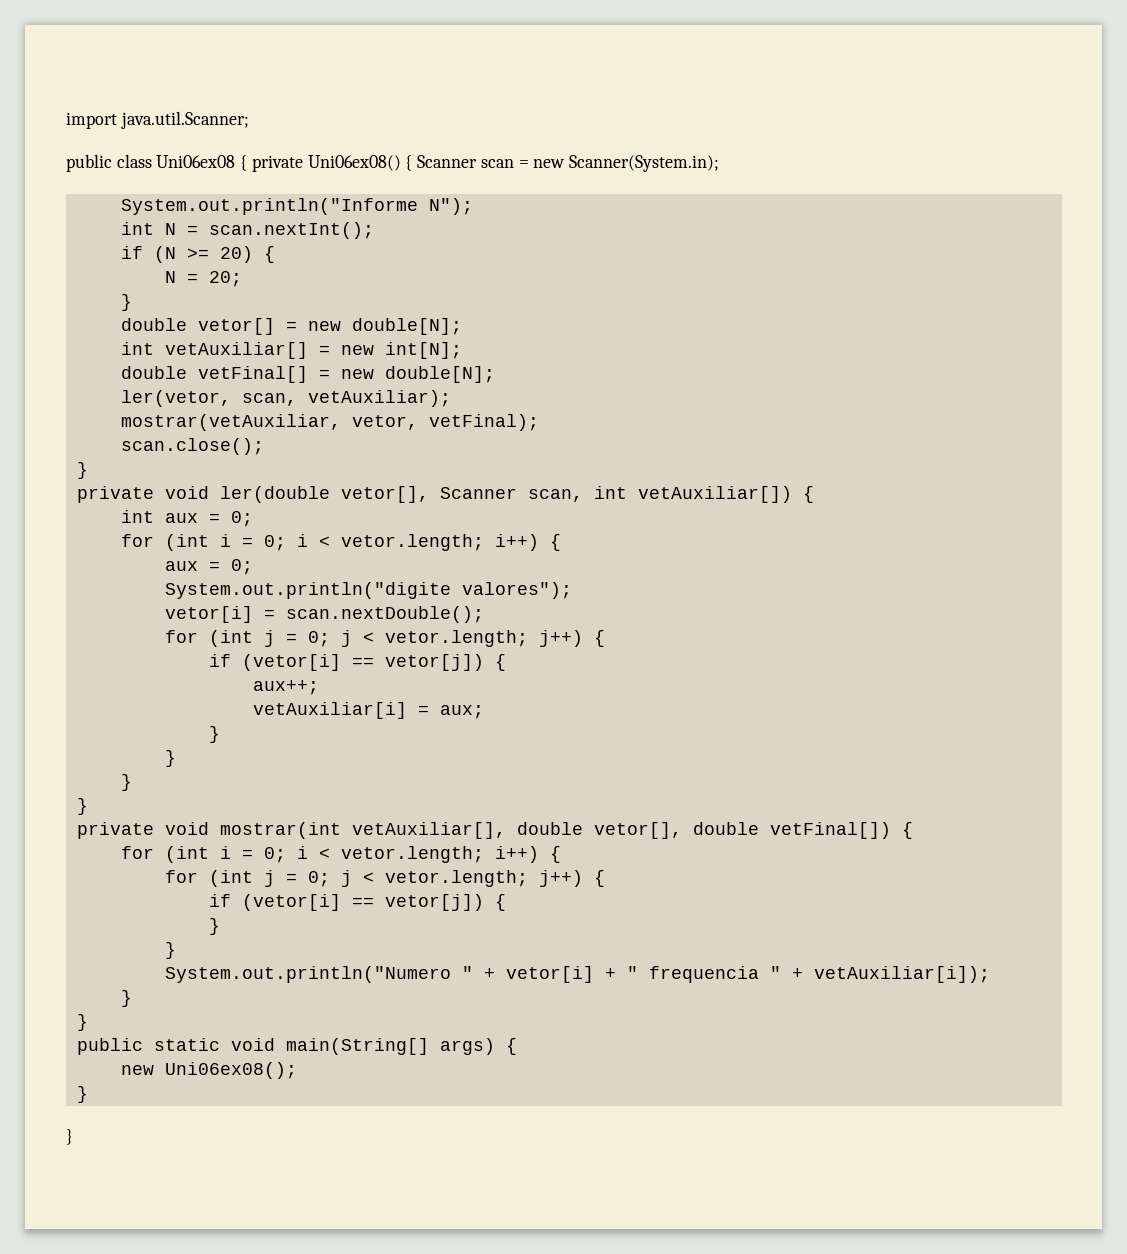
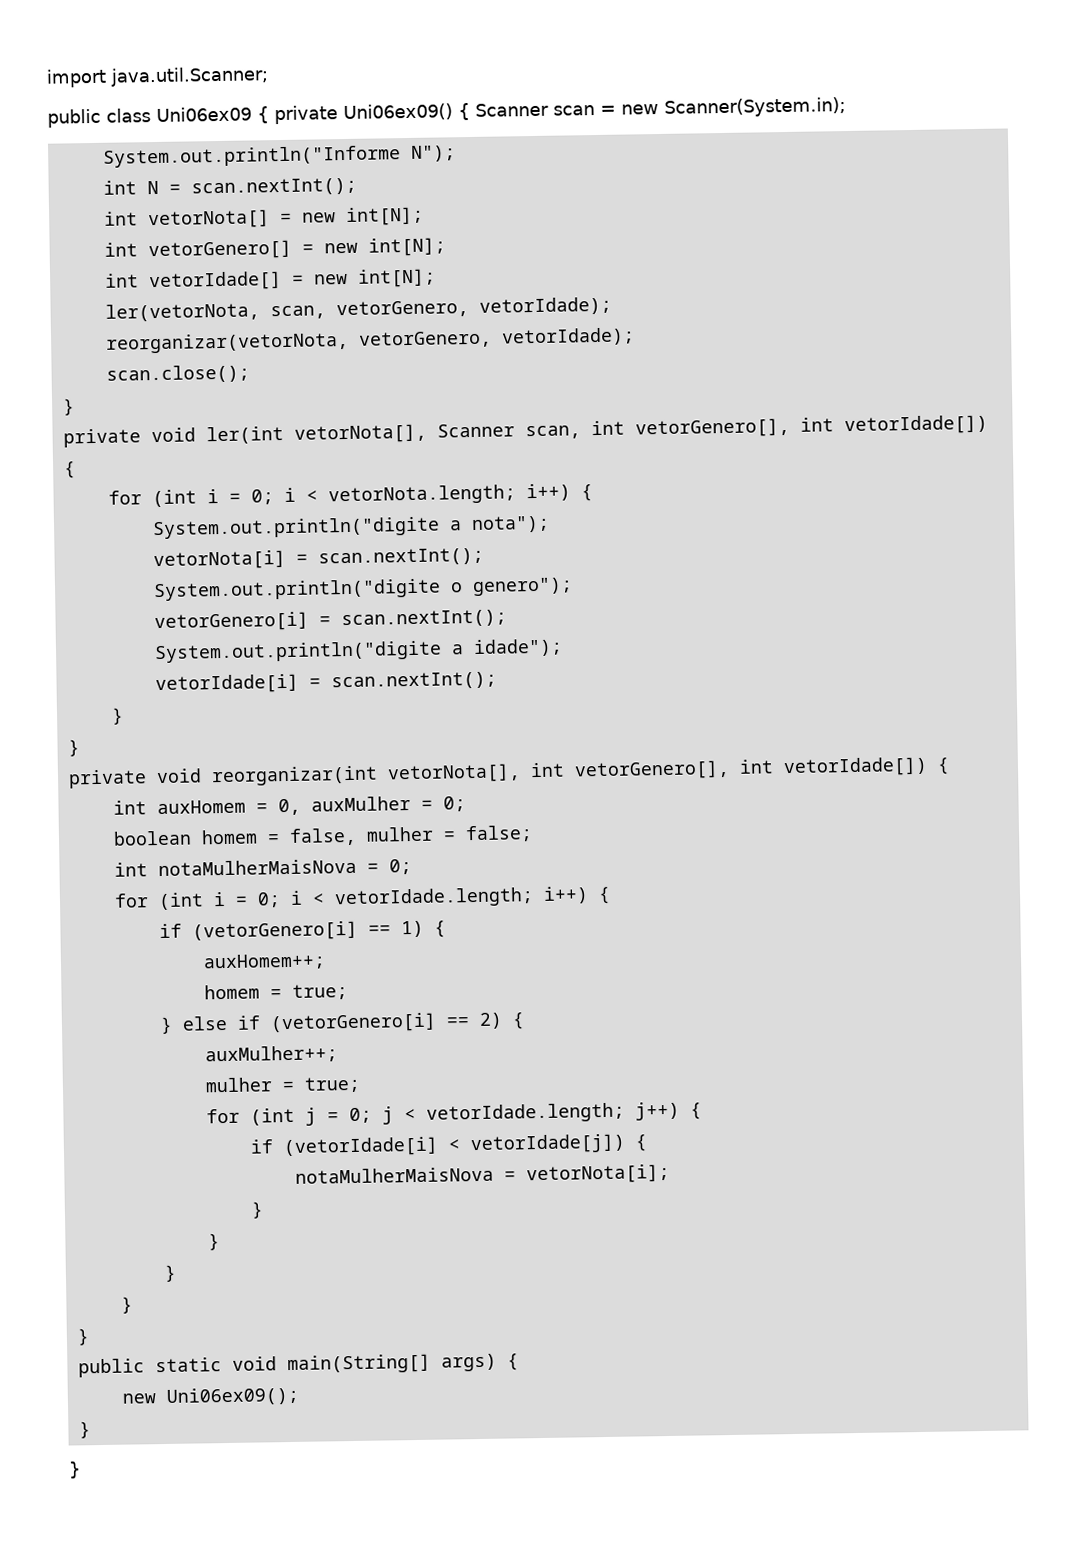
[156,155,236,168] Uni06ex08 -> [156,106,252,122] Uni06ex09
[307,155,401,171] Uni06ex08() -> [343,103,453,122] Uni06ex09()
[120,246,275,263] [164,271,242,287] [120,294,132,311] [120,318,462,335] [120,342,462,359] [120,366,495,383] [120,390,451,407] [120,414,539,431] // if (N >= 20) { // N = 20; // } // double vetor[] = new double[N]; // int vetAuxiliar[] = new int[N]; // double vetFinal[] = new double[N]; // ler(vetor, scan, vetAuxiliar); // mostrar(vetAuxiliar, vetor, vetFinal); -> [103,206,424,230] [103,237,446,261] [104,268,436,292] [104,296,612,322] [105,327,635,354] // int vetorNota[] = new int[N]; // int vetorGenero[] = new int[N]; // int vetorIdade[] = new int[N]; // ler(vetorNota, scan, vetorGenero, vetorIdade); // reorganizar(vetorNota, vetorGenero, vetorIdade);
[219,486,429,503] ler(double vetor[], -> [205,423,427,445] ler(int vetorNota[],
[637,486,814,503] [120,510,198,523] vetAuxiliar[]) { // int aux -> [634,414,988,439] [63,461,76,479] [107,483,593,508] [151,515,550,540] [152,547,484,571] [152,577,573,602] [153,609,507,633] [153,638,563,664] [154,671,497,695] [110,707,124,725] [67,739,80,757] [67,756,950,789] [112,796,466,816] [112,825,533,846] [113,858,357,877] vetorGenero[], int vetorIdade[]) { // for (int i = 0; i < vetorNota.length; i++) { // System.out.println("digite a nota"); // vetorNota[i] = scan.nextInt(); // System.out.println("digite o genero"); // vetorGenero[i] = scan.nextInt(); // System.out.println("digite a idade"); // vetorIdade[i] = scan.nextInt(); // } // } // private void reorganizar(int vetorNota[], int vetorGenero[], int vetorIdade[]) { // int auxHomem = 0, auxMulher = 0; // boolean homem = false, mulher = false; // int notaMulherMaisNova
[340,534,561,551] [164,559,253,575] [164,582,572,599] [164,606,484,623] [164,630,605,647] [208,654,506,671] [252,680,319,695] [252,702,484,719] [208,726,220,743] [164,750,176,767] [120,774,132,791] [76,798,88,815] [76,822,913,839] [120,846,561,863] [164,870,605,887] [208,894,506,911] [208,918,220,935] [164,942,176,959] [164,966,990,983] vetor.length; i++) { // aux = 0; // System.out.println("digite valores"); // vetor[i] = scan.nextDouble(); // for (int j = 0; j < vetor.length; j++) { // if (vetor[i] == vetor[j]) { // aux++; // vetAuxiliar[i] = aux; // } // } // } // } // private void mostrar(int vetAuxiliar[], double vetor[], double vetFinal[]) { // for (int i = 0; i < vetor.length; i++) { // for (int j = 0; j < vetor.length; j++) { // if (vetor[i] == vetor[j]) { // } // } // System.out.println("Numero " + vetor[i] + " frequencia " + vetAuxiliar[i]); -> [333,886,611,909] [158,920,446,942] [202,953,326,971] [203,984,348,1000] [159,1012,525,1035] [204,1045,338,1064] [204,1076,361,1093] [205,1101,702,1126] [249,1133,648,1158] [294,1163,670,1185] [250,1201,264,1219] [207,1233,220,1251] [163,1264,177,1283] vetorIdade.length; i++) { // if (vetorGenero[i] == 1) { // auxHomem++; // homem = true; // } else if (vetorGenero[i] == 2) { // auxMulher++; // mulher = true; // for (int j = 0; j < vetorIdade.length; j++) { // if (vetorIdade[i] < vetorIdade[j]) { // notaMulherMaisNova = vetorNota[i]; // } // } // }
[164,1062,297,1079] Uni06ex08(); -> [165,1386,300,1406] Uni06ex09();

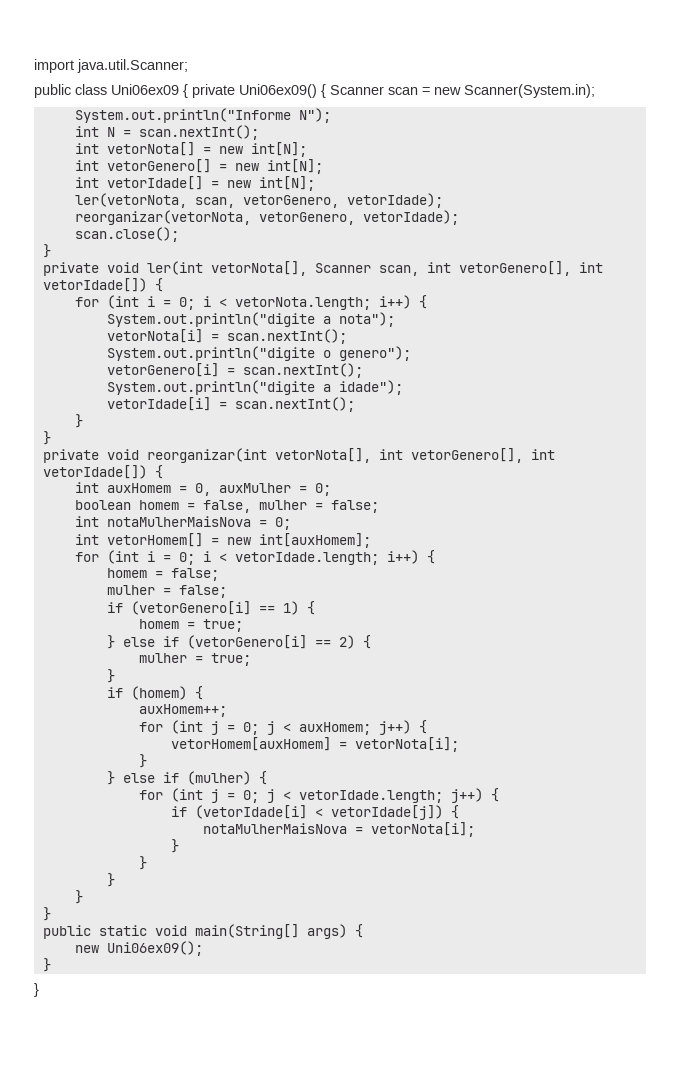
(412, 867) none -> [74,533,371,548] // int vetorHomem[] = new int[auxHomem];
(611, 895) none -> [106,568,219,581] [106,585,227,598] // homem = false; // mulher = false;
[202,953,326,971] // auxHomem++; -> (315, 608) none
[204,1045,338,1064] // auxMulher++; -> (371, 642) none
(361, 1084) none -> [106,669,115,683] [106,686,203,700] [138,704,227,717] [138,720,427,735] [170,737,459,752] [138,754,147,768] [106,771,267,785] // } // if (homem) { // auxHomem++; // for (int j = 0; j < auxHomem; j++) { // vetorHomem[auxHomem] = vetorNota[i]; // } // } else if (mulher) {

